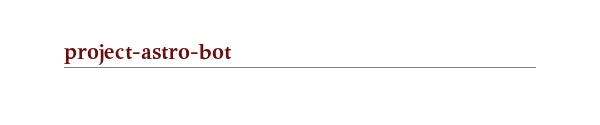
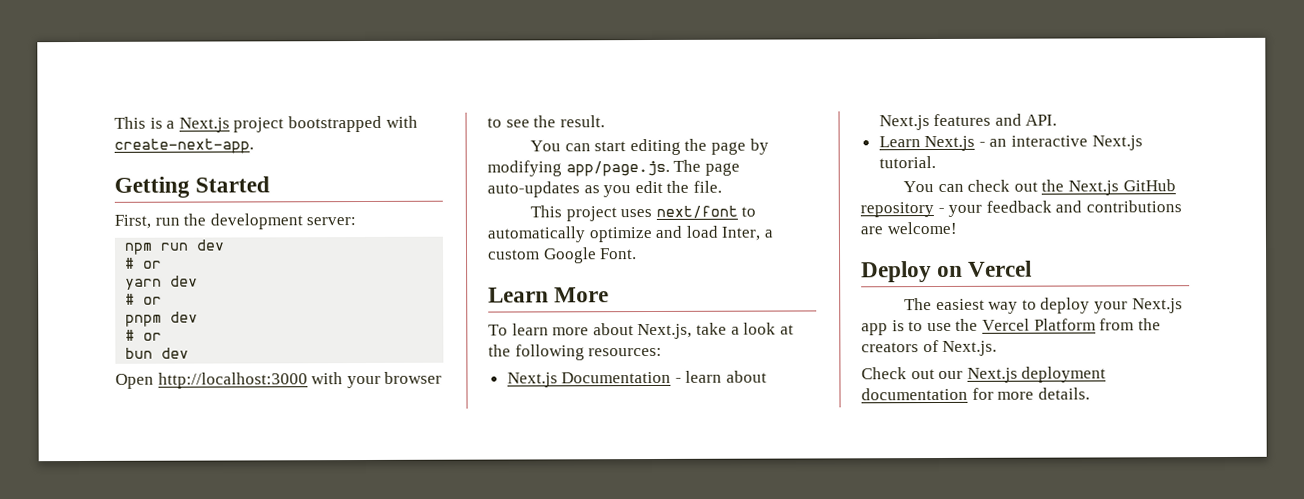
[64,44,232,65] project-astro-bot -> [114,115,418,133] [114,138,254,154] [114,176,271,198] [114,213,357,230] [124,239,226,255] [125,257,163,269] [125,275,199,290] [125,293,163,305] [125,311,199,327] [125,329,163,341] [125,347,190,359] [115,371,443,389] [487,115,605,128] [530,138,769,156] [487,159,740,177] [487,180,722,198] [530,205,757,222] [487,225,773,243] [487,247,638,264] [488,287,610,303] [488,322,794,340] [488,344,663,361] [506,370,768,388] [878,113,1058,131] [878,135,1143,152] [878,156,936,169] [903,179,1176,196] [860,200,1182,218] [860,221,957,235] [861,260,1033,283] [904,297,1183,314] [861,318,1161,336] [861,340,998,356] [861,366,1107,383] [861,387,1090,401] This is a Next.js project bootstrapped with create-next-app. // Getting Started // First, run the development server: // npm run dev // # or // yarn dev // # or // pnpm dev // # or // bun dev // Open http://localhost:3000 with your browser to see the result. // You can start editing the page by modifying app/page.js. The page auto-updates as you edit the file. // This project uses next/font to automatically optimize and load Inter, a custom Google Font. // Learn More // To learn more about Next.js, take a look at the following resources: // Next.js Documentation - learn about Next.js features and API. // Learn Next.js - an interactive Next.js tutorial. // You can check out the Next.js GitHub repository - your feedback and contributions are welcome! // Deploy on Vercel // The easiest way to deploy your Next.js app is to use the Vercel Platform from the creators of Next.js. // Check out our Next.js deployment documentation for more details.

